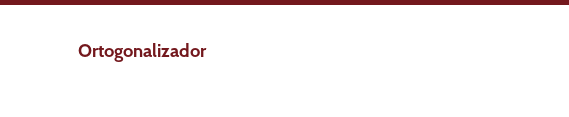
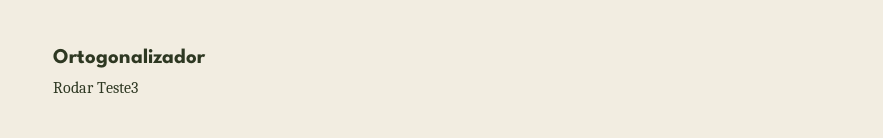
(207, 52) none -> [53,81,139,93] // Rodar Teste3

